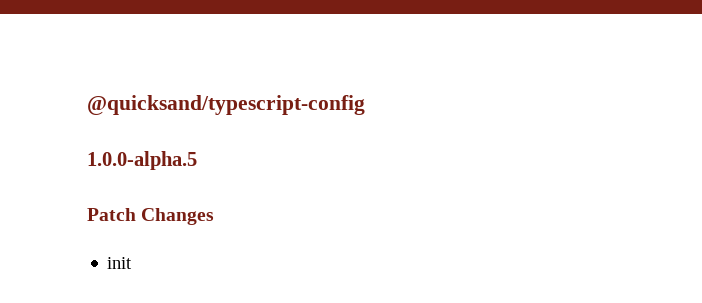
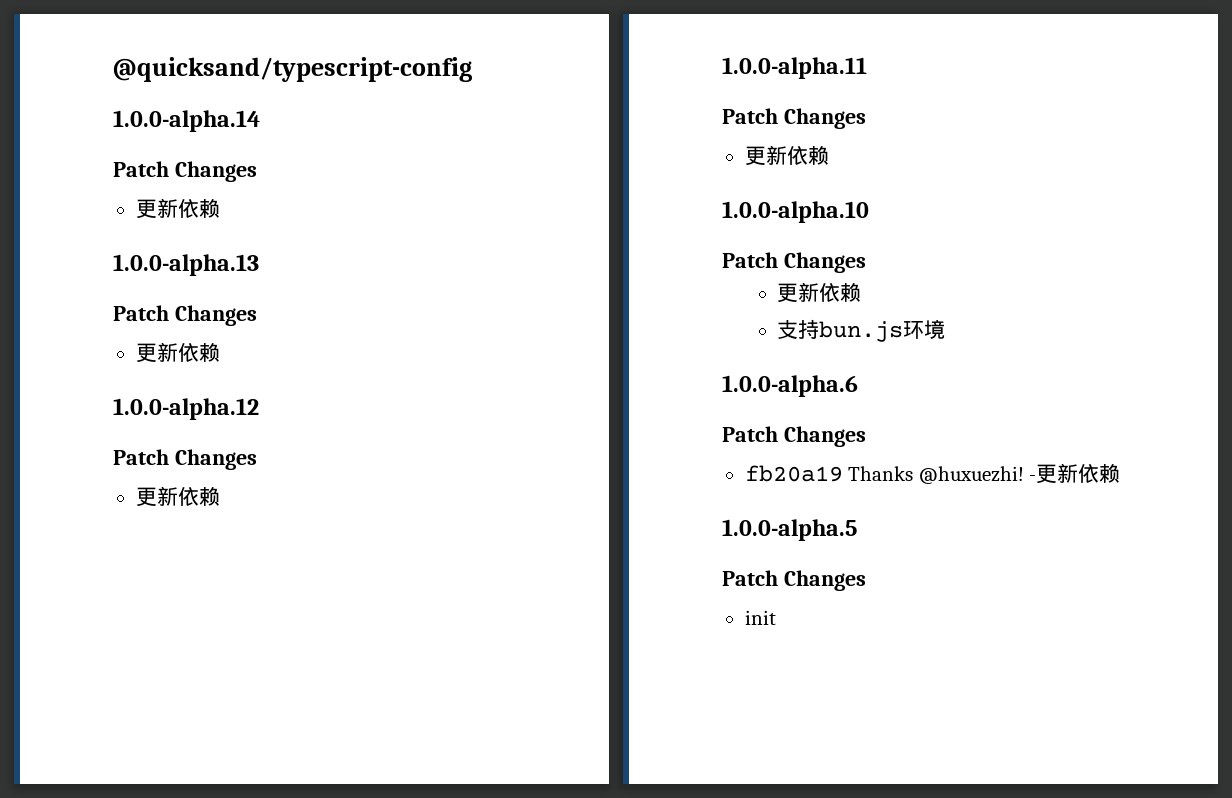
(365, 105) none -> [113,110,260,132] [113,161,257,182] [135,198,220,219] [113,254,259,276] [113,305,257,326] [135,342,220,363] [113,398,259,420] [113,449,257,470] [135,486,220,507] [722,57,867,79] [722,108,866,129] [744,145,829,166] [722,201,869,223] [722,252,866,273] [777,282,862,303] [777,319,946,342] [722,375,858,397] [722,426,866,447] [744,463,1121,484] // 1.0.0-alpha.14 // Patch Changes // 更新依赖 // 1.0.0-alpha.13 // Patch Changes // 更新依赖 // 1.0.0-alpha.12 // Patch Changes // 更新依赖 // 1.0.0-alpha.11 // Patch Changes // 更新依赖 // 1.0.0-alpha.10 // Patch Changes // 更新依赖 // 支持bun.js环境 // 1.0.0-alpha.6 // Patch Changes // fb20a19 Thanks @huxuezhi! -更新依赖

